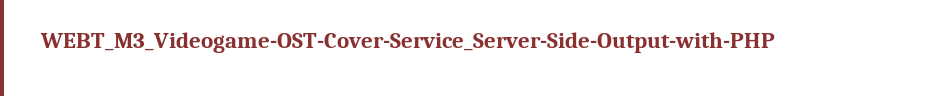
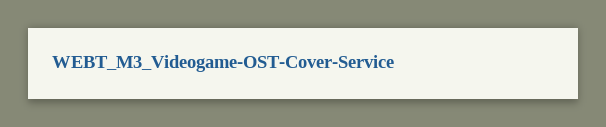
[40,32,775,53] WEBT_M3_Videogame-OST-Cover-Service_Server-Side-Output-with-PHP -> [52,55,394,72] WEBT_M3_Videogame-OST-Cover-Service

